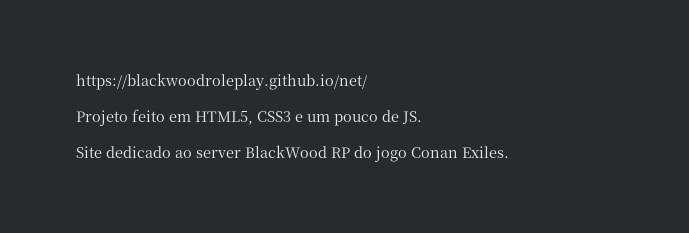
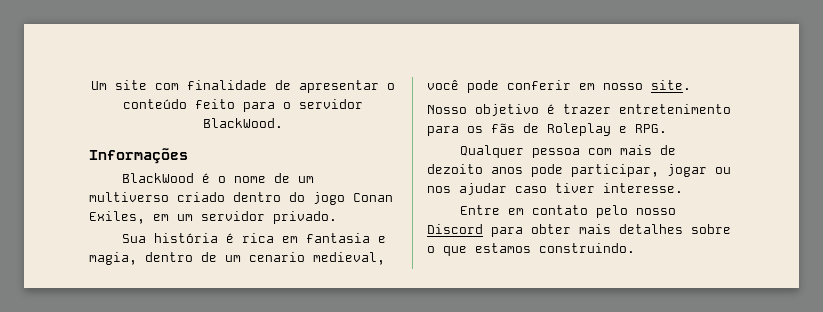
[76,73,367,90] [76,109,422,126] [76,145,509,162] https://blackwoodroleplay.github.io/net/ // Projeto feito em HTML5, CSS3 e um pouco de JS. // Site dedicado ao server BlackWood RP do jogo Conan Exiles. -> [90,80,395,93] [122,99,363,112] [202,118,283,128] [89,148,188,164] [122,173,315,183] [89,192,393,205] [89,211,337,224] [122,233,387,243] [89,252,385,265] [427,80,691,93] [427,104,731,116] [427,123,667,136] [460,145,677,158] [427,164,731,177] [427,183,683,195] [460,205,677,218] [427,224,731,237] [427,243,635,256] Um site com finalidade de apresentar o conteúdo feito para o servidor BlackWood. // Informações // BlackWood é o nome de um multiverso criado dentro do jogo Conan Exiles, em um servidor privado. // Sua história é rica em fantasia e magia, dentro de um cenario medieval, você pode conferir em nosso site. // Nosso objetivo é trazer entretenimento para os fãs de Roleplay e RPG. // Qualquer pessoa com mais de dezoito anos pode participar, jogar ou nos ajudar caso tiver interesse. // Entre em contato pelo nosso Discord para obter mais detalhes sobre o que estamos construindo.

